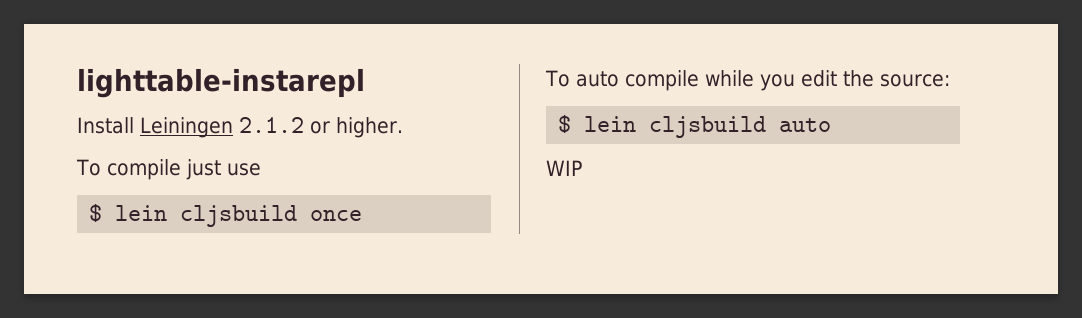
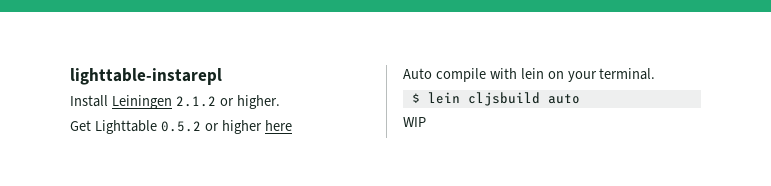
[76,159,261,180] [89,204,363,227] [545,70,950,91] To compile just use // $ lein cljsbuild once // To auto compile while you edit the source: -> [70,120,292,134] [403,68,656,82] Get Lighttable 0.5.2 or higher here // Auto compile with lein on your terminal.

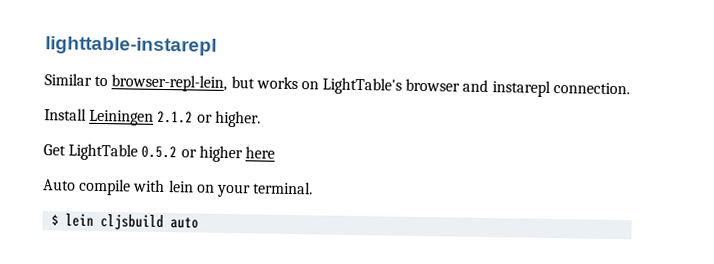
(222, 76) none -> [44,73,630,98] // Similar to browser-repl-lein, but works on LightTable's browser and instarepl connection.
[94,120,157,134] Lighttable -> [68,143,139,161] LightTable
[403,117,426,127] // WIP -> (200, 223) none

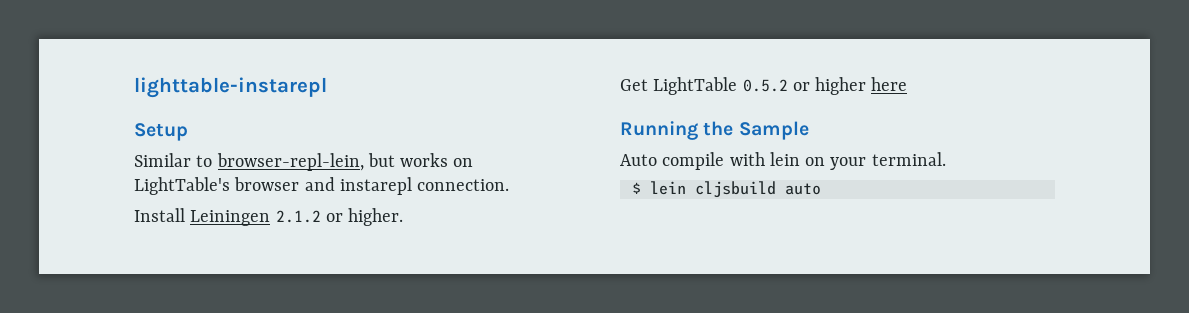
(217, 46) none -> [134,123,188,141] // Setup
(275, 152) none -> [620,121,809,140] // Running the Sample

